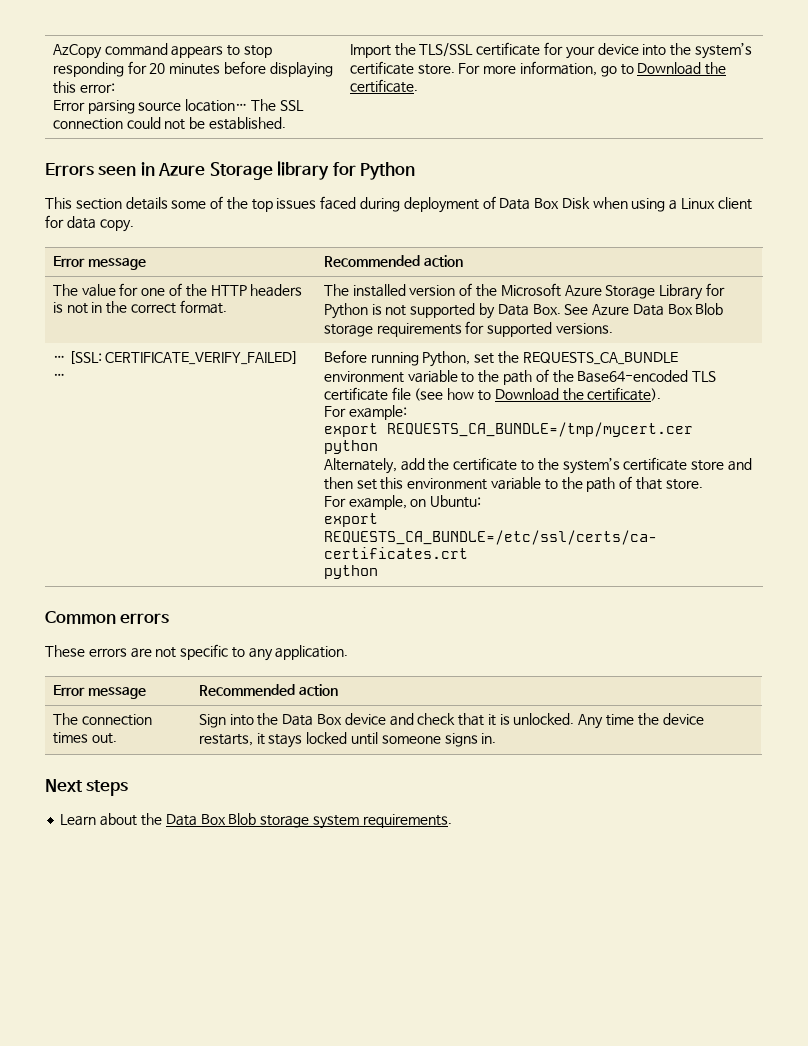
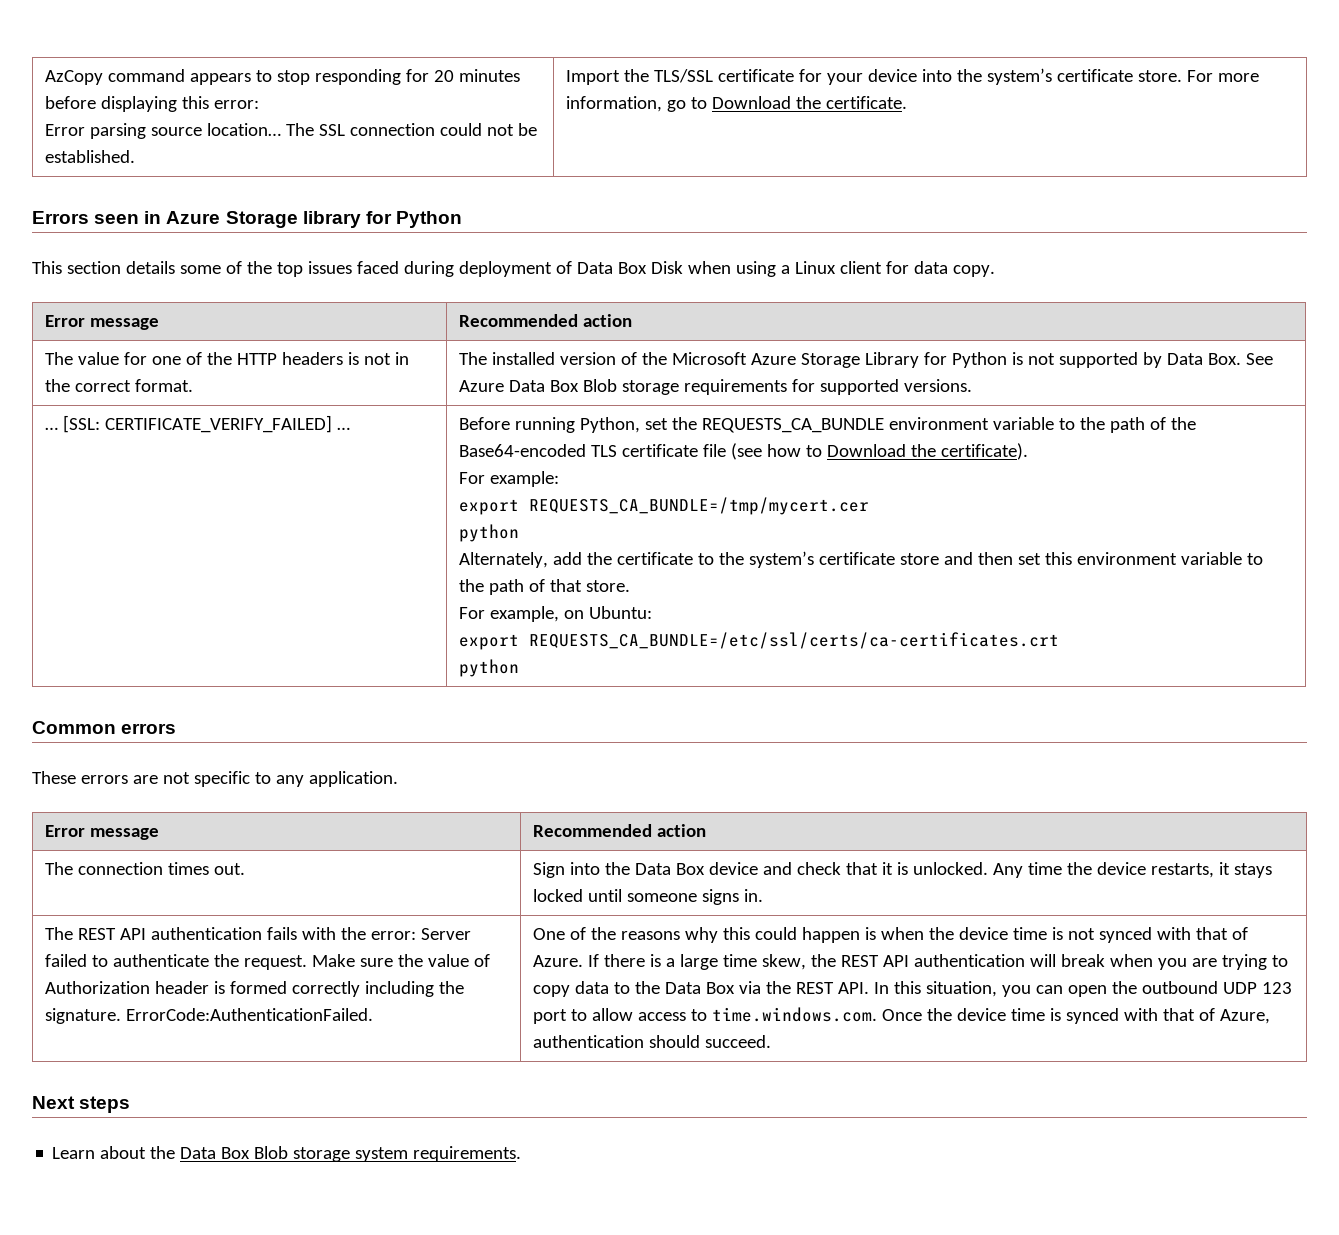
(497, 738) none -> [45,927,472,940] [45,954,491,970] [45,981,465,997] [45,1008,374,1024] [533,927,1249,943] [533,954,1289,970] [533,981,1293,997] [533,1007,1271,1024] [533,1035,772,1048] // The REST API authentication fails with the error: Server failed to authenticate the request. Make sure the value of Authorization header is formed correctly including the signature. ErrorCode:AuthenticationFailed. | One of the reasons why this could happen is when the device time is not synced with that of Azure. If there is a large time skew, the REST API authentication will break when you are trying to copy data to the Data Box via the REST API. In this situation, you can open the outbound UDP 123 port to allow access to time.windows.com. Once the device time is synced with that of Azure, authentication should succeed.

